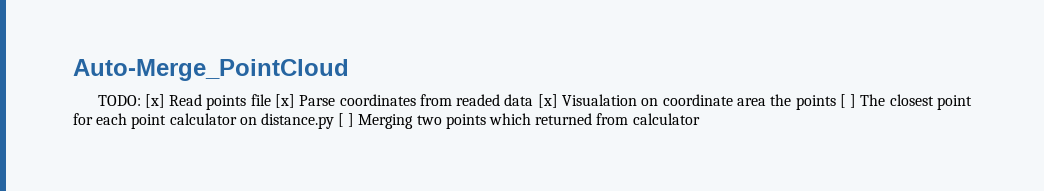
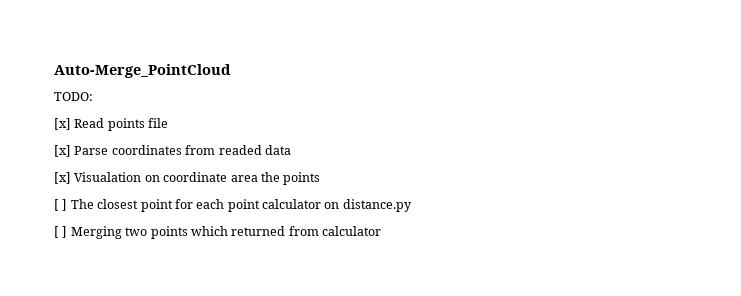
(141, 100) none -> (93, 96) //
(271, 100) none -> (169, 123) //
(534, 100) none -> (291, 150) //
(836, 102) none -> (321, 178) //
(334, 121) none -> (412, 205) //

